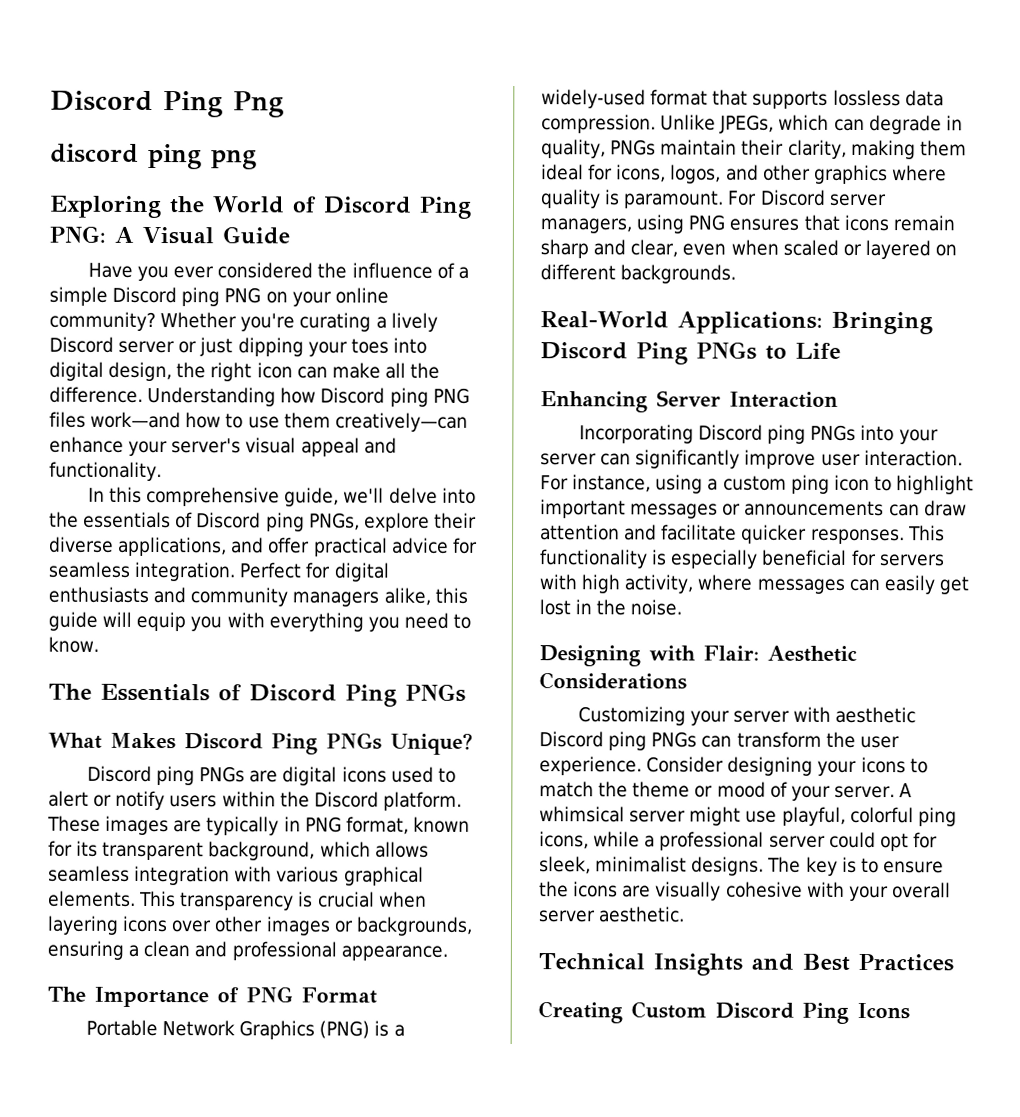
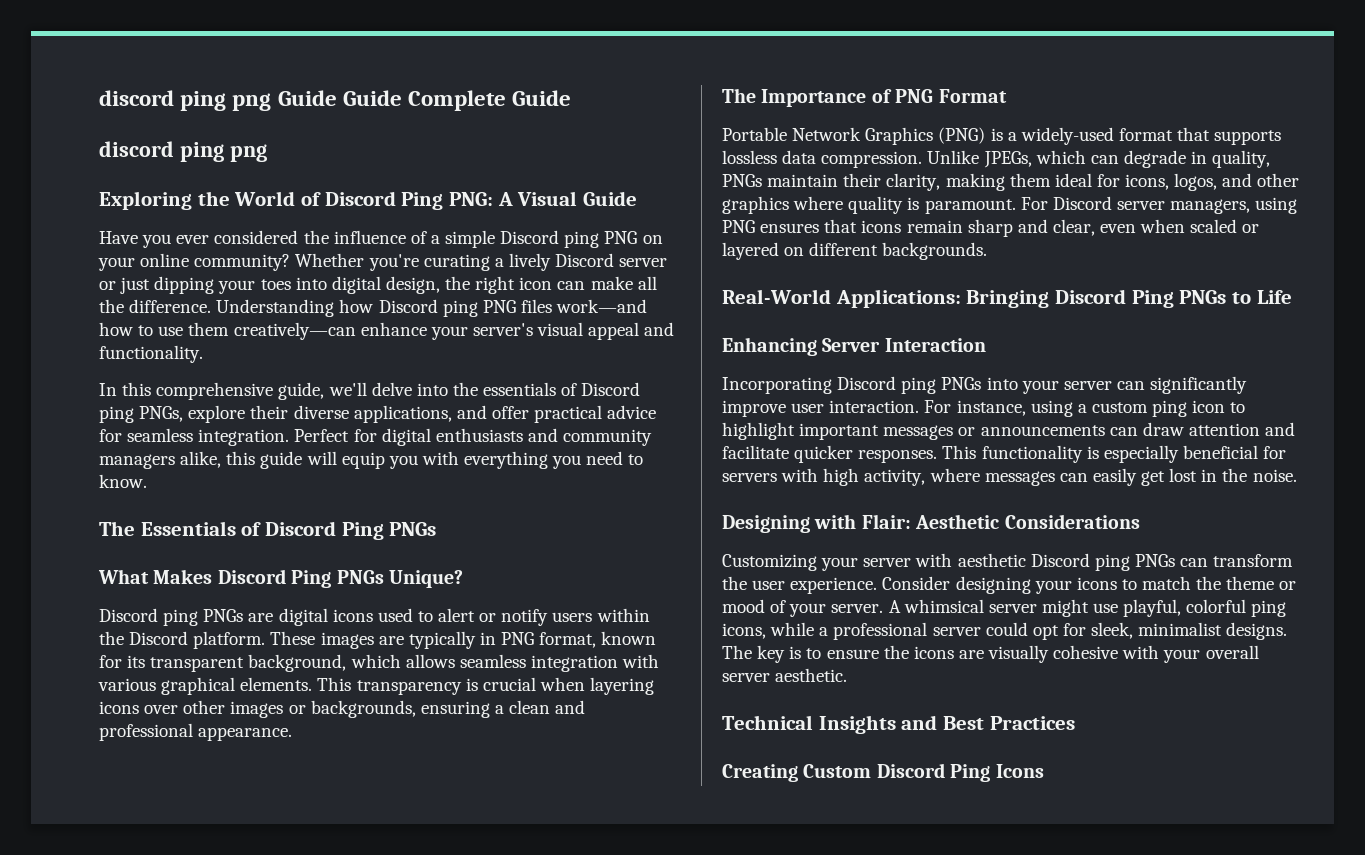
[50,90,284,118] Discord Ping Png -> [99,90,572,111] discord ping png Guide Guide Complete Guide

